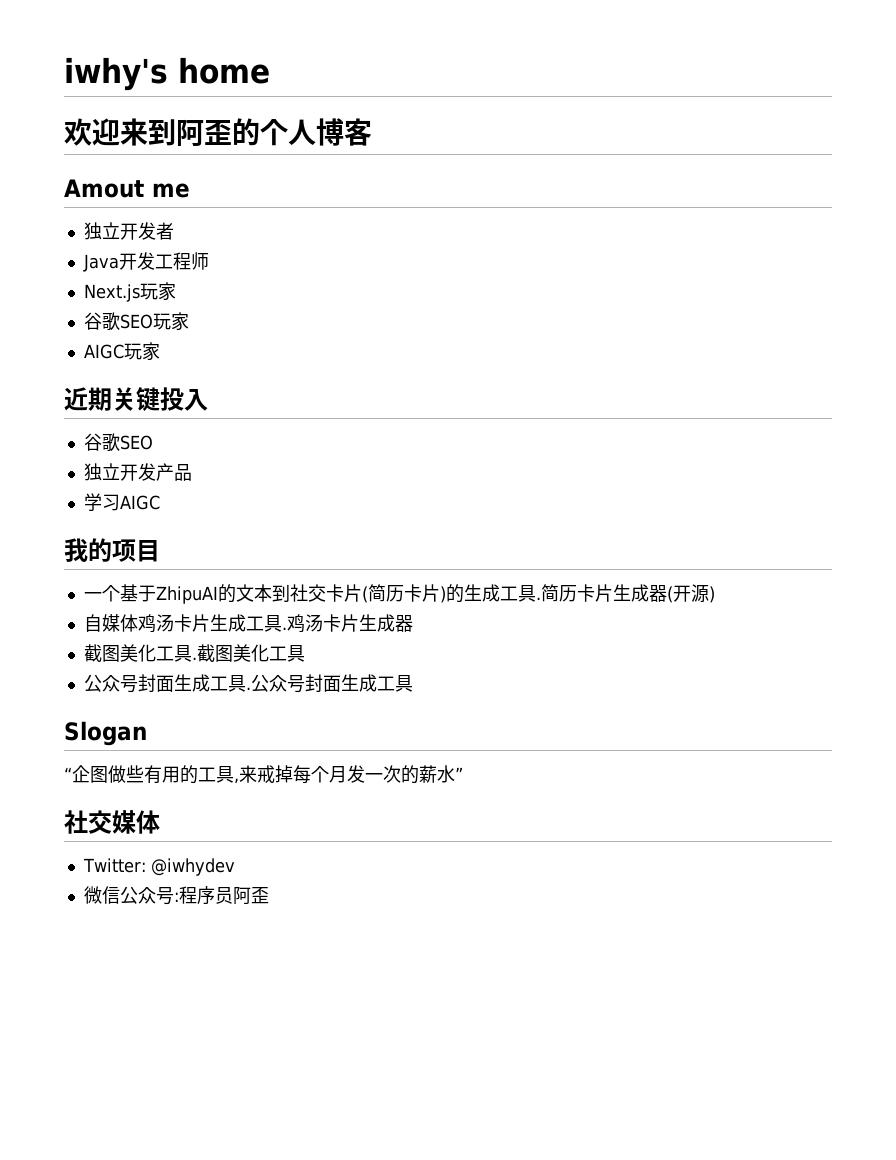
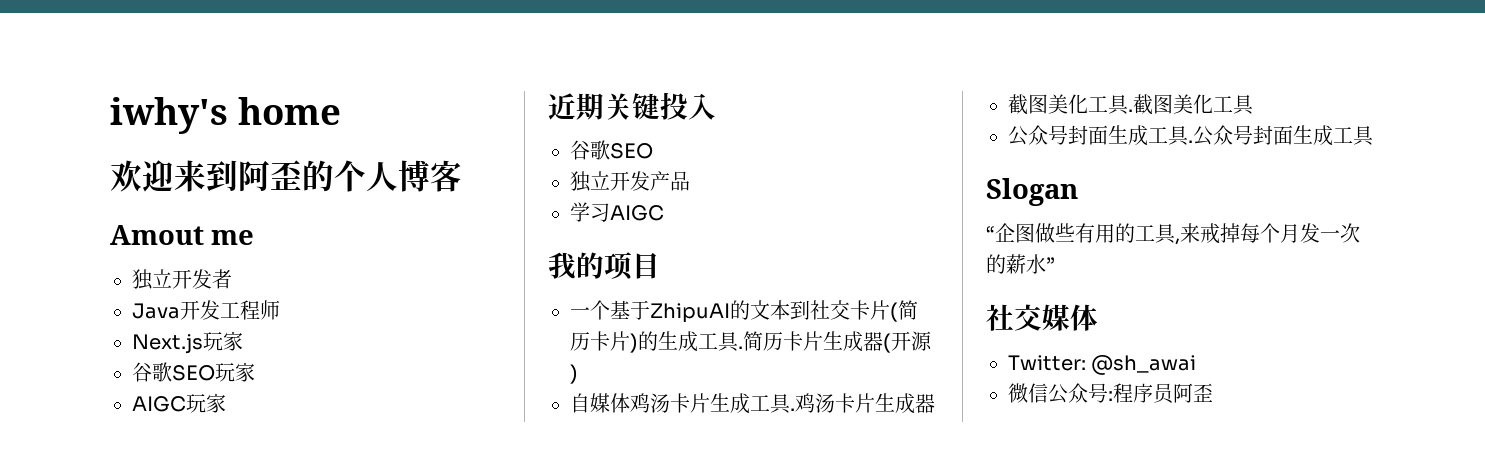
[150,858,235,876] @iwhydev -> [1091,355,1197,375] @sh_awai

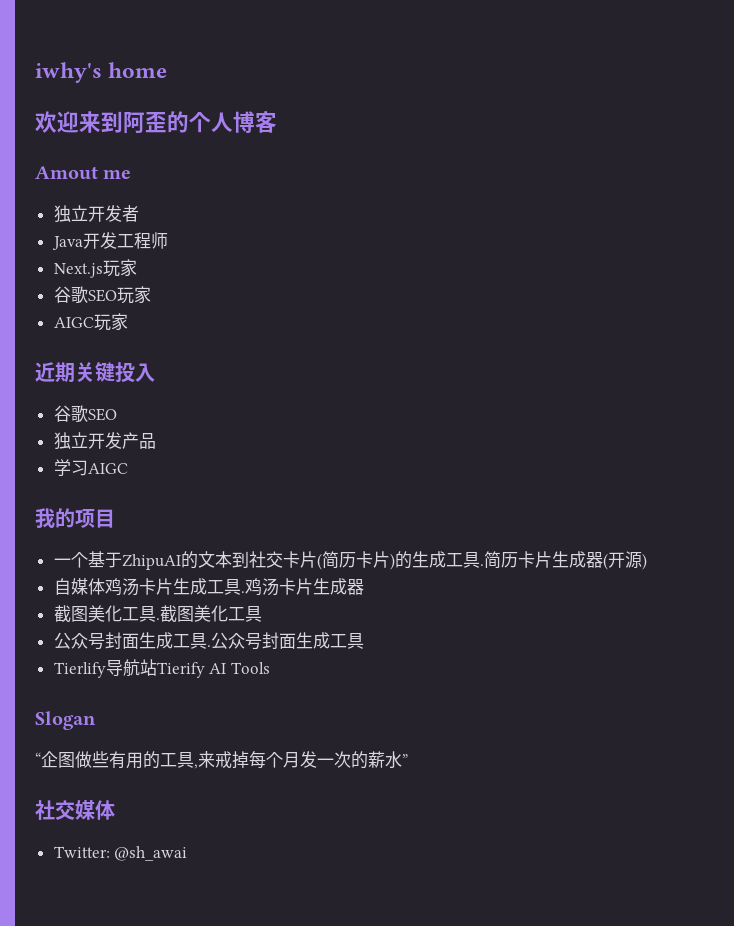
(1374, 136) none -> [53,659,270,678] // Tierlify导航站Tierify AI Tools
[1008,383,1213,404] // 微信公众号:程序员阿歪 -> (188, 853) none

